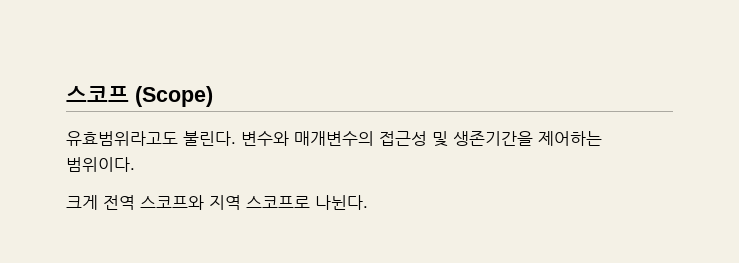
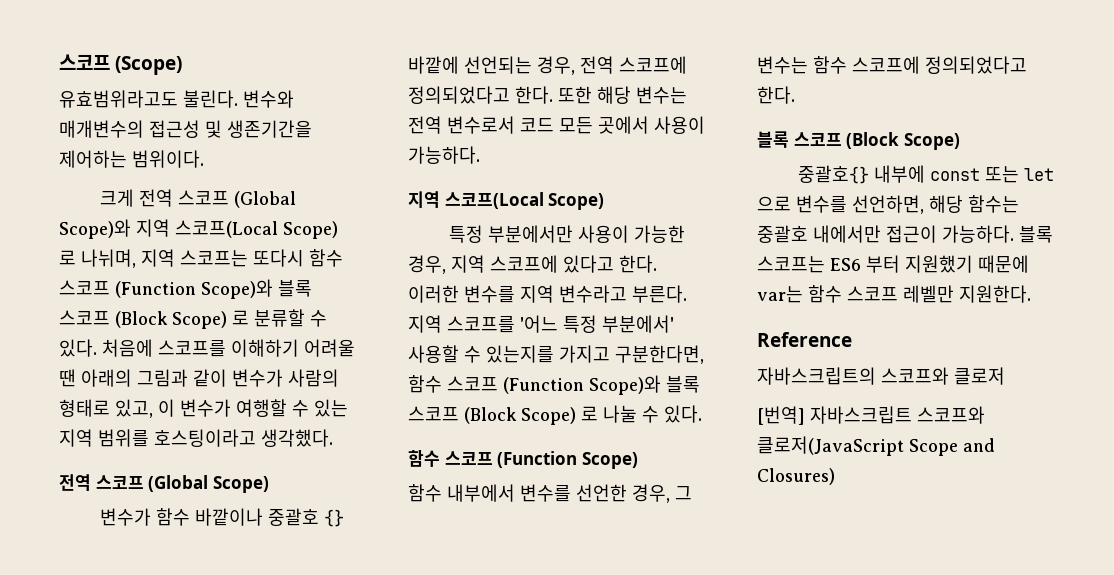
[140,195,368,210] 스코프와 지역 스코프로 나뉜다. -> [177,190,296,208] [59,219,338,239] [59,249,343,268] [59,279,312,299] [59,309,327,329] [59,339,355,357] [59,369,339,387] [59,399,348,418] [59,429,333,447] [59,474,269,493] [99,508,344,527] [408,56,687,75] [408,86,687,104] [408,116,705,134] [408,146,480,164] [408,191,605,210] [448,225,685,243] [408,255,657,274] [408,285,687,303] [408,315,674,333] [408,345,704,364] [408,375,700,395] [408,405,702,425] [408,450,638,469] [408,484,692,503] [757,56,1027,74] [757,86,795,104] [757,131,960,150] [797,165,1054,184] [757,195,1019,214] [757,225,1053,243] [757,255,1029,273] [757,285,1031,303] [757,332,852,347] [757,367,1005,385] [757,406,985,425] [757,436,995,456] [757,468,835,485] 스코프 (Global Scope)와 지역 스코프(Local Scope) 로 나뉘며, 지역 스코프는 또다시 함수 스코프 (Function Scope)와 블록 스코프 (Block Scope) 로 분류할 수 있다. 처음에 스코프를 이해하기 어려울 땐 아래의 그림과 같이 변수가 사람의 형태로 있고, 이 변수가 여행할 수 있는 지역 범위를 호스팅이라고 생각했다. // 전역 스코프 (Global Scope) // 변수가 함수 바깥이나 중괄호 {} 바깥에 선언되는 경우, 전역 스코프에 정의되었다고 한다. 또한 해당 변수는 전역 변수로서 코드 모든 곳에서 사용이 가능하다. // 지역 스코프(Local Scope) // 특정 부분에서만 사용이 가능한 경우, 지역 스코프에 있다고 한다. 이러한 변수를 지역 변수라고 부른다. 지역 스코프를 '어느 특정 부분에서' 사용할 수 있는지를 가지고 구분한다면, 함수 스코프 (Function Scope)와 블록 스코프 (Block Scope) 로 나눌 수 있다. // 함수 스코프 (Function Scope) // 함수 내부에서 변수를 선언한 경우, 그 변수는 함수 스코프에 정의되었다고 한다. // 블록 스코프 (Block Scope) // 중괄호{} 내부에 const 또는 let 으로 변수를 선언하면, 해당 함수는 중괄호 내에서만 접근이 가능하다. 블록 스코프는 ES6 부터 지원했기 때문에 var는 함수 스코프 레벨만 지원한다. // Reference // 자바스크립트의 스코프와 클로저 // [번역] 자바스크립트 스코프와 클로저(JavaScript Scope and Closures)

